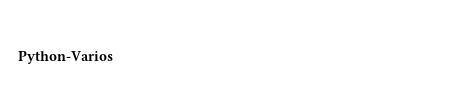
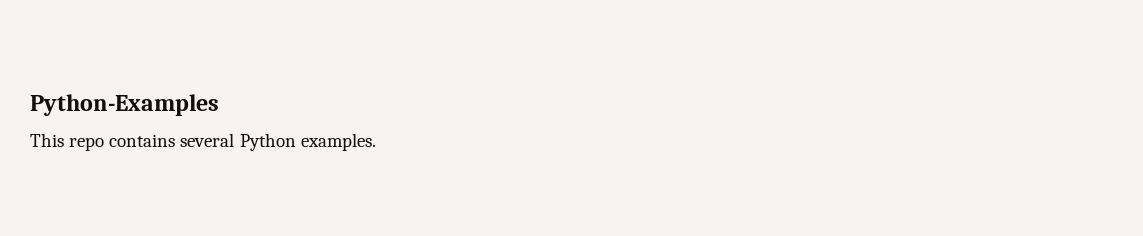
[18,50,113,64] Python-Varios -> [30,94,219,116] [30,133,376,151] Python-Examples // This repo contains several Python examples.

